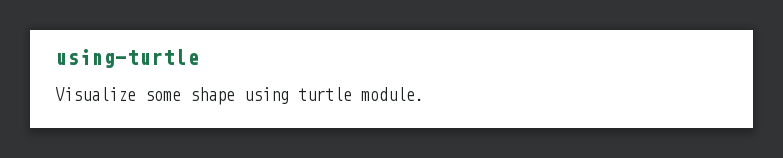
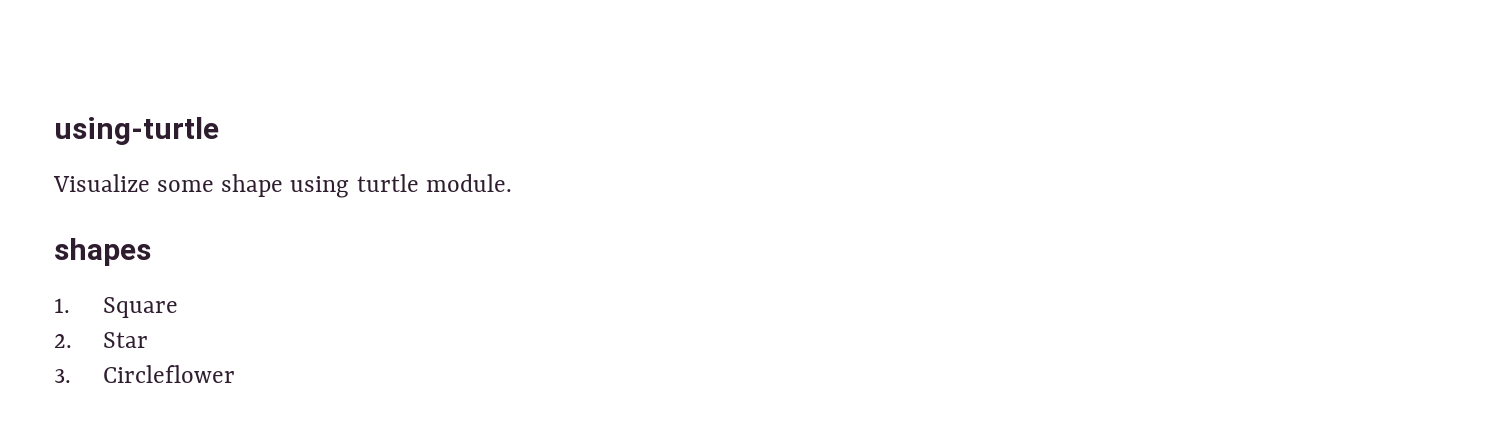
(424, 94) none -> [54,238,151,266] [54,297,179,318] [54,332,149,348] [54,365,236,383] // shapes // 1. Square // 2. Star // 3. Circleflower

